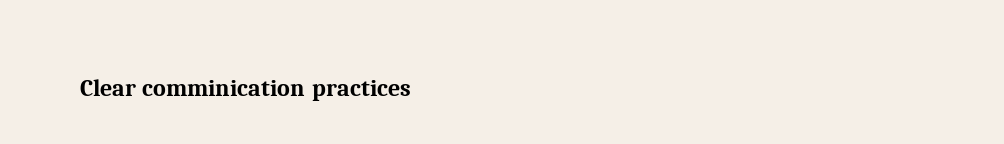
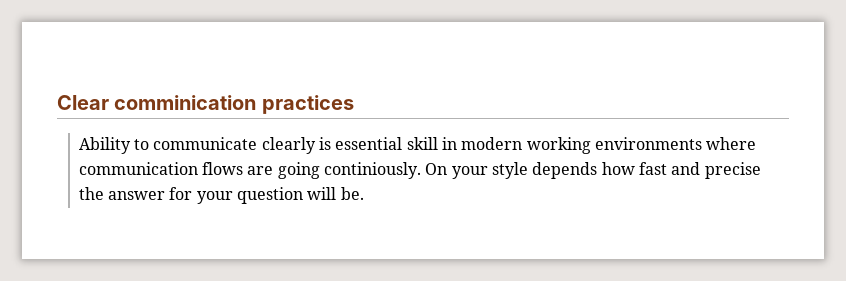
(411, 90) none -> [78,137,757,154] [78,162,761,179] [78,187,364,204] // Ability to communicate clearly is essential skill in modern working environments where communication flows are going continiously. On your style depends how fast and precise the answer for your question will be.

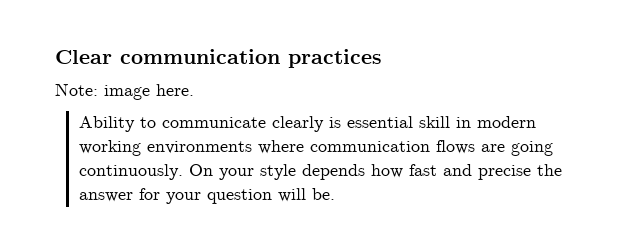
[114,95,257,110] comminication -> [120,49,280,64] communication
(354, 104) none -> [55,83,194,100] // Note: image here.
[324,162,422,179] continiously. -> [78,164,183,180] continuously.

